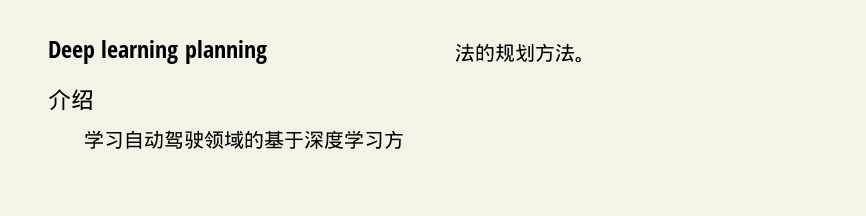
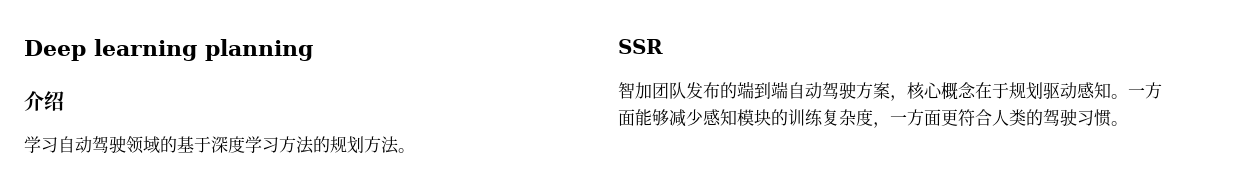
(595, 59) none -> [618,39,663,54] [618,81,1162,101] [618,109,1128,128] // SSR // 智加团队发布的端到端自动驾驶方案，核心概念在于规划驱动感知。一方面能够减少感知模块的训练复杂度，一方面更符合人类的驾驶习惯。

